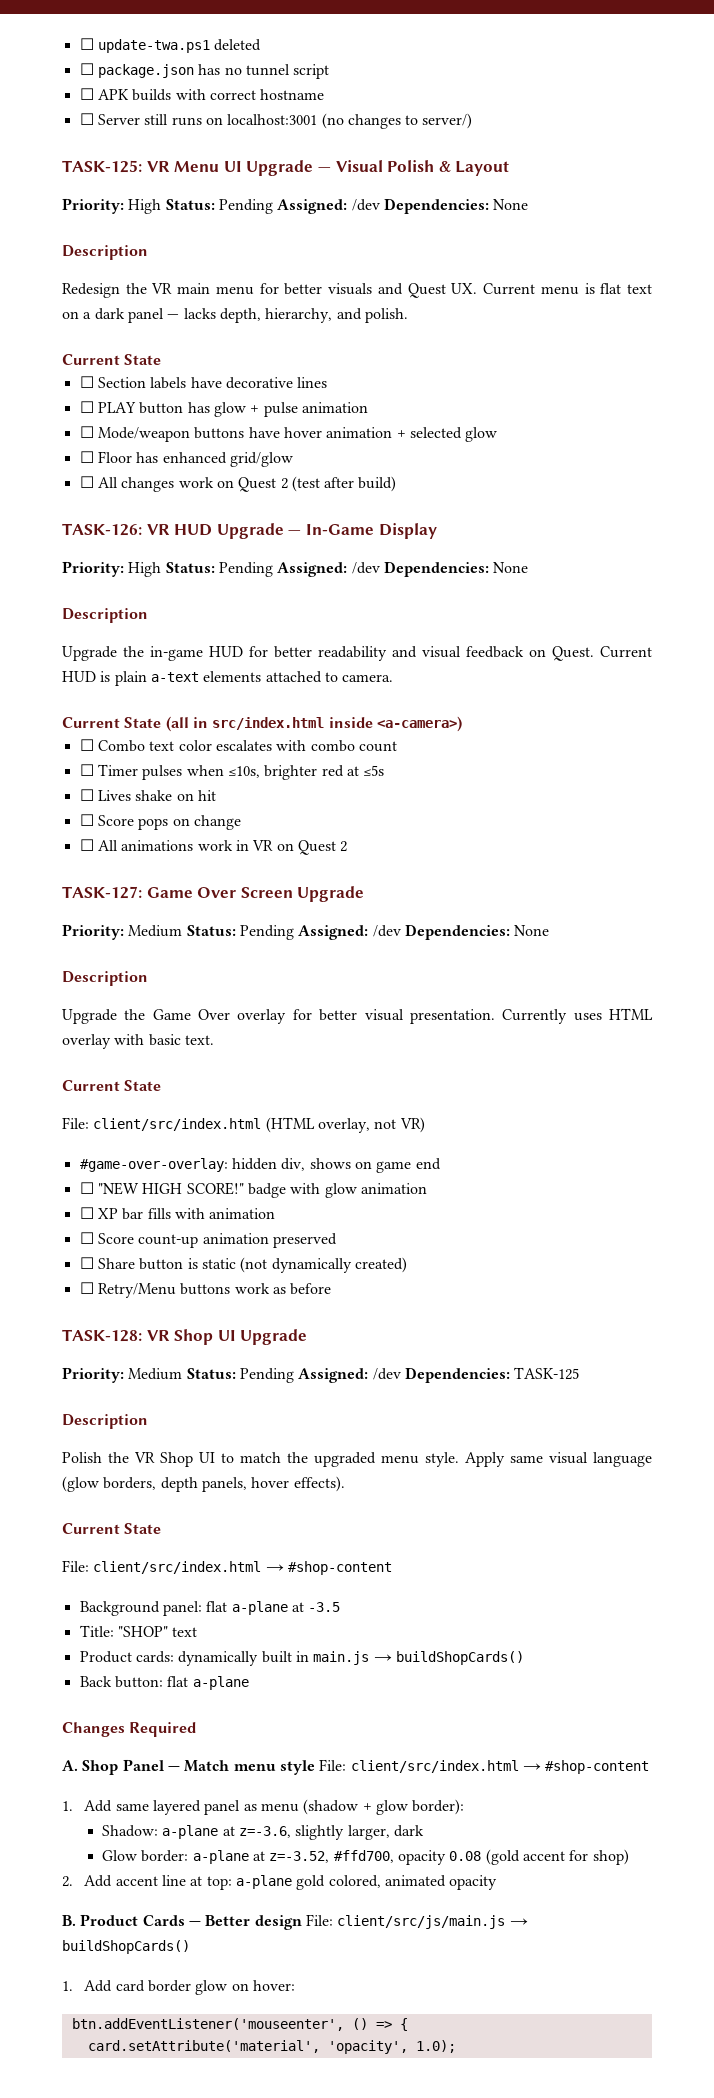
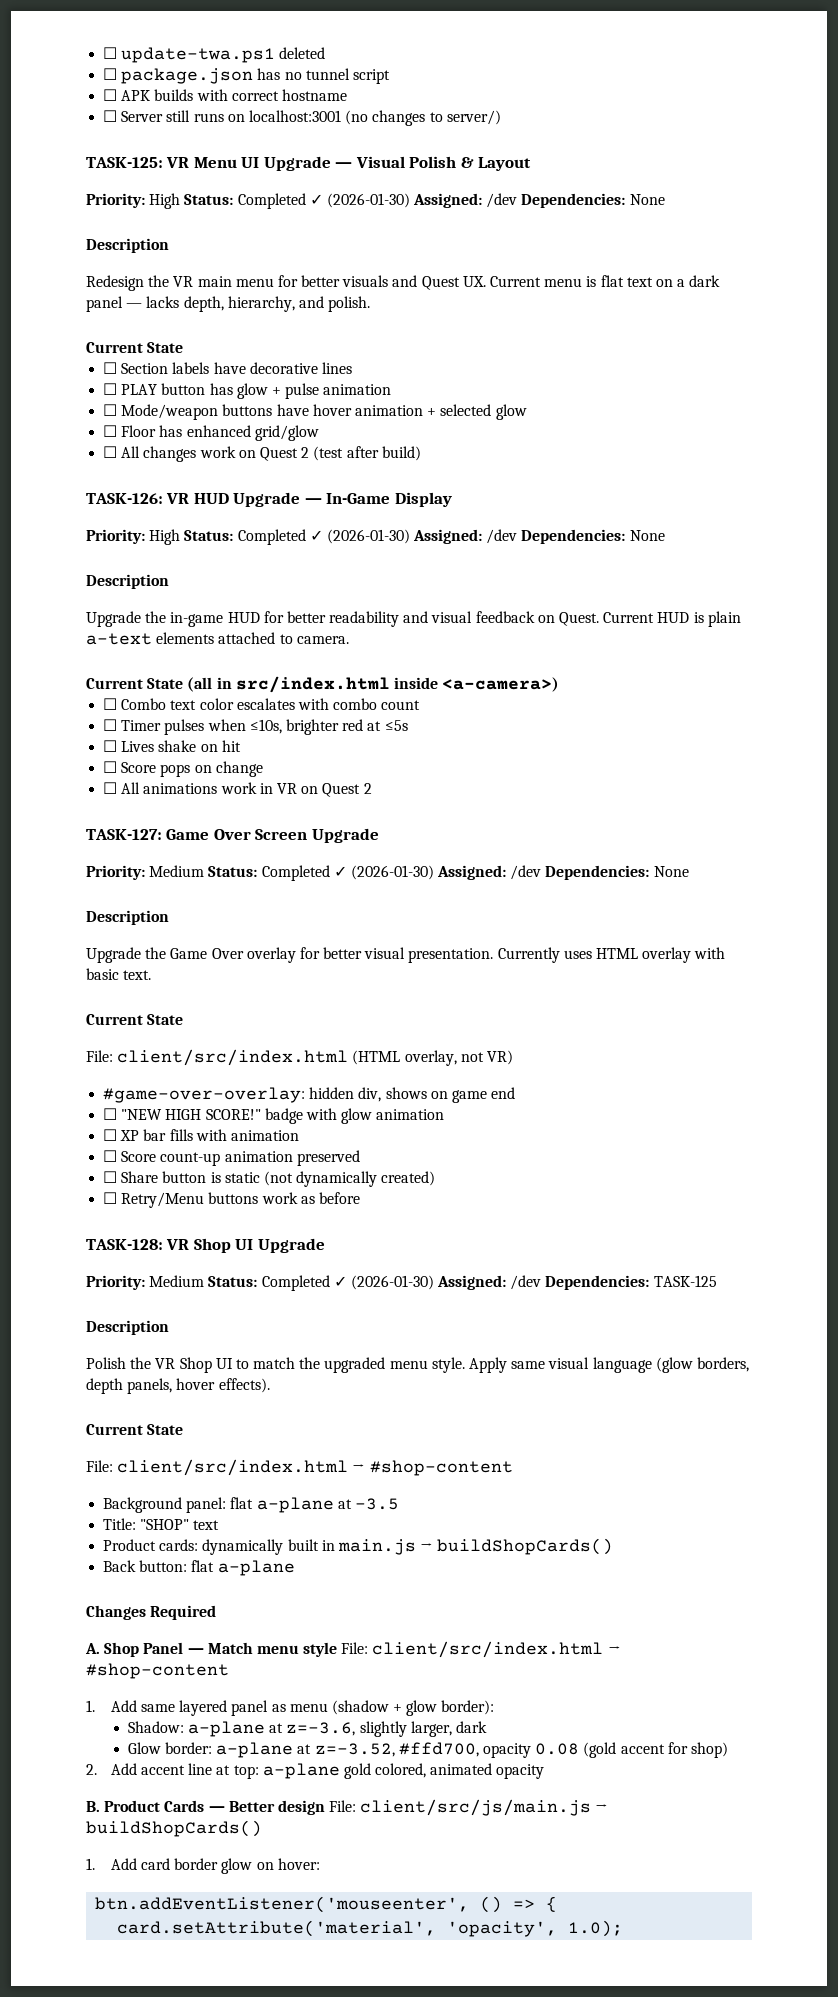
[218,199,273,214] Pending -> [237,193,410,209] Completed ✓ (2026-01-30)
[218,562,273,577] Pending -> [237,529,410,545] Completed ✓ (2026-01-30)
[239,925,294,940] Pending -> [261,865,434,881] Completed ✓ (2026-01-30)
[239,1368,294,1383] Pending -> [261,1275,434,1291] Completed ✓ (2026-01-30)

